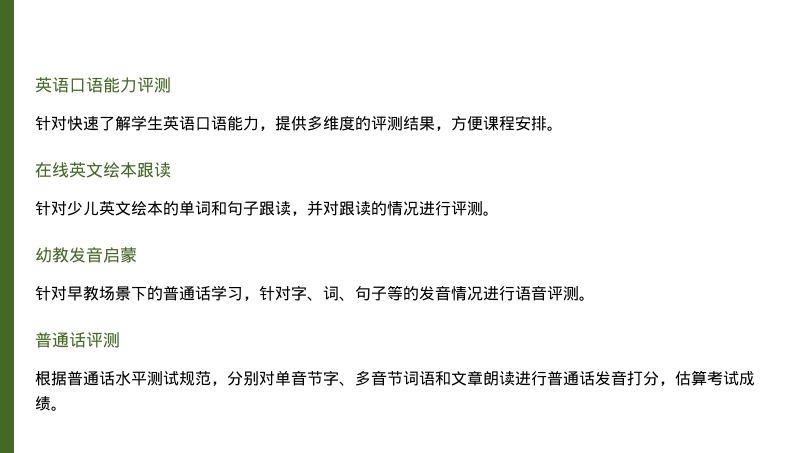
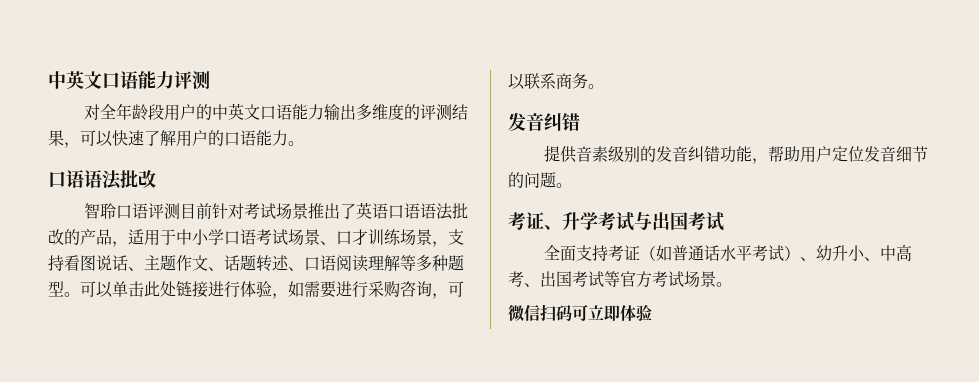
[35,77,69,93] 英语 -> [48,71,102,89] 中英文
[35,115,307,131] 针对快速了解学生英语口语能力，提供 -> [83,103,356,121] 对全年龄段用户的中英文口语能力输出
[451,115,563,131] [35,162,171,178] [35,200,499,216] [35,247,137,263] [35,285,595,301] [35,332,120,348] [35,370,755,386] [35,396,67,411] 方便课程安排。 // 在线英文绘本跟读 // 针对少儿英文绘本的单词和句子跟读，并对跟读的情况进行评测。 // 幼教发音启蒙 // 针对早教场景下的普通话学习，针对字、词、句子等的发音情况进行语音评测。 // 普通话评测 // 根据普通话水平测试规范，分别对单音节字、多音节词语和文章朗读进行普通话发音打分，估算考试成绩。 -> [80,130,304,147] [48,170,156,190] [83,202,468,220] [48,229,464,247] [48,255,464,272] [48,281,464,299] [508,73,604,90] [508,113,580,131] [543,145,928,164] [508,172,572,188] [508,212,724,231] [543,244,912,261] [508,271,732,288] [508,304,652,322] 可以快速了解用户的口语能力。 // 口语语法批改 // 智聆口语评测目前针对考试场景推出了英语口语语法批改的产品，适用于中小学口语考试场景、口才训练场景，支持看图说话、主题作文、话题转述、口语阅读理解等多种题型。可以单击此处链接进行体验，如需要进行采购咨询，可以联系商务。 // 发音纠错 // 提供音素级别的发音纠错功能，帮助用户定位发音细节的问题。 // 考证、升学考试与出国考试 // 全面支持考证（如普通话水平考试）、幼升小、中高考、出国考试等官方考试场景。 // 微信扫码可立即体验

